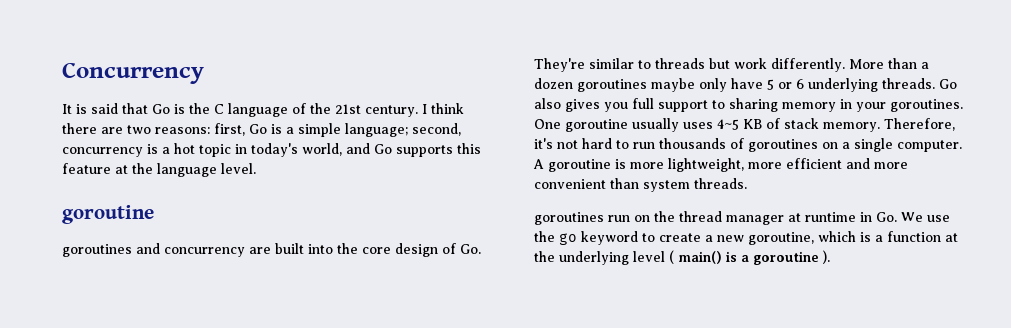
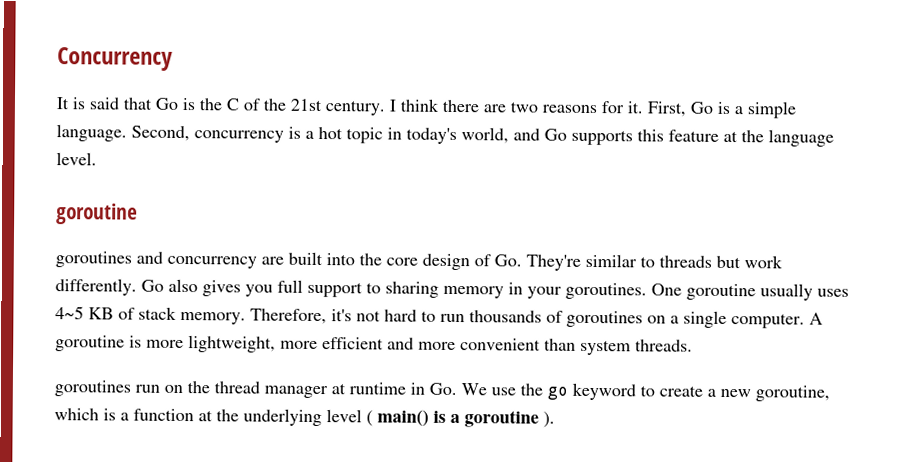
[228,103,288,117] language -> (239, 104) none
[155,123,245,136] reasons: first, -> [542,101,686,117] reasons for it. First,
[345,123,461,137] language; second, -> [56,124,190,142] language. Second,
[849,58,929,69] [534,78,935,92] More than a dozen goroutines maybe only have 5 or 6 underlying threads. -> (137, 287) none

